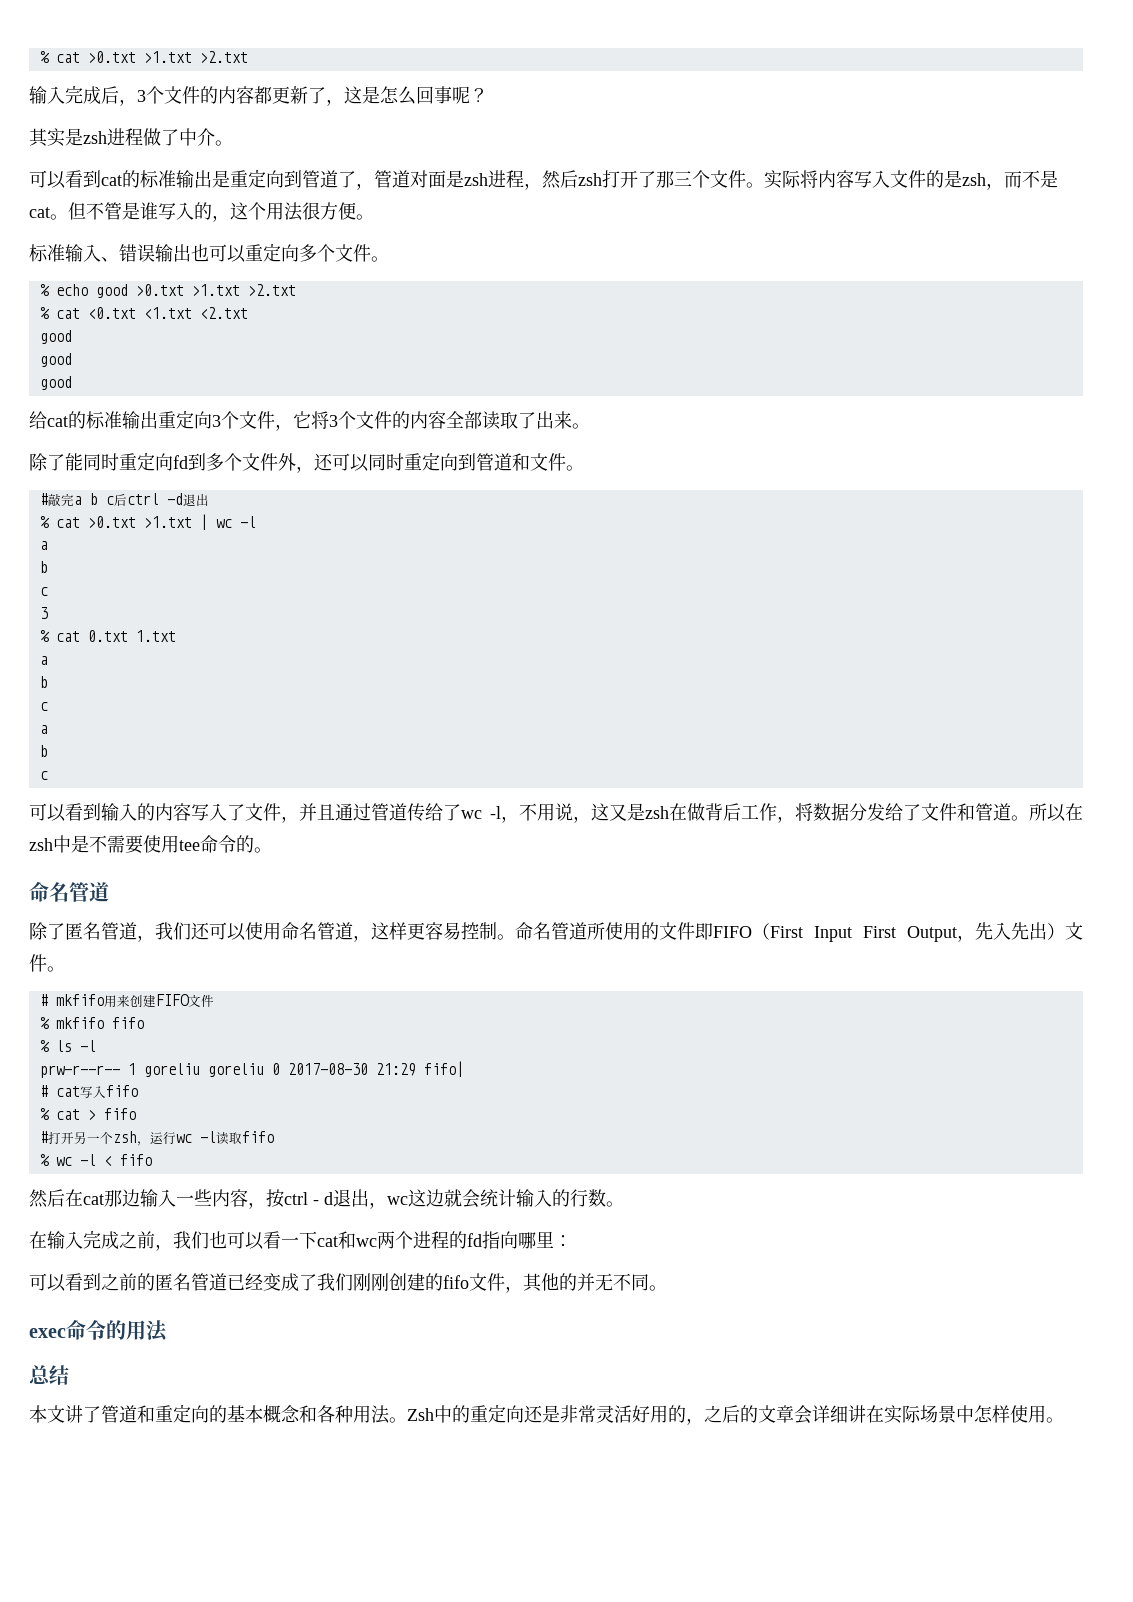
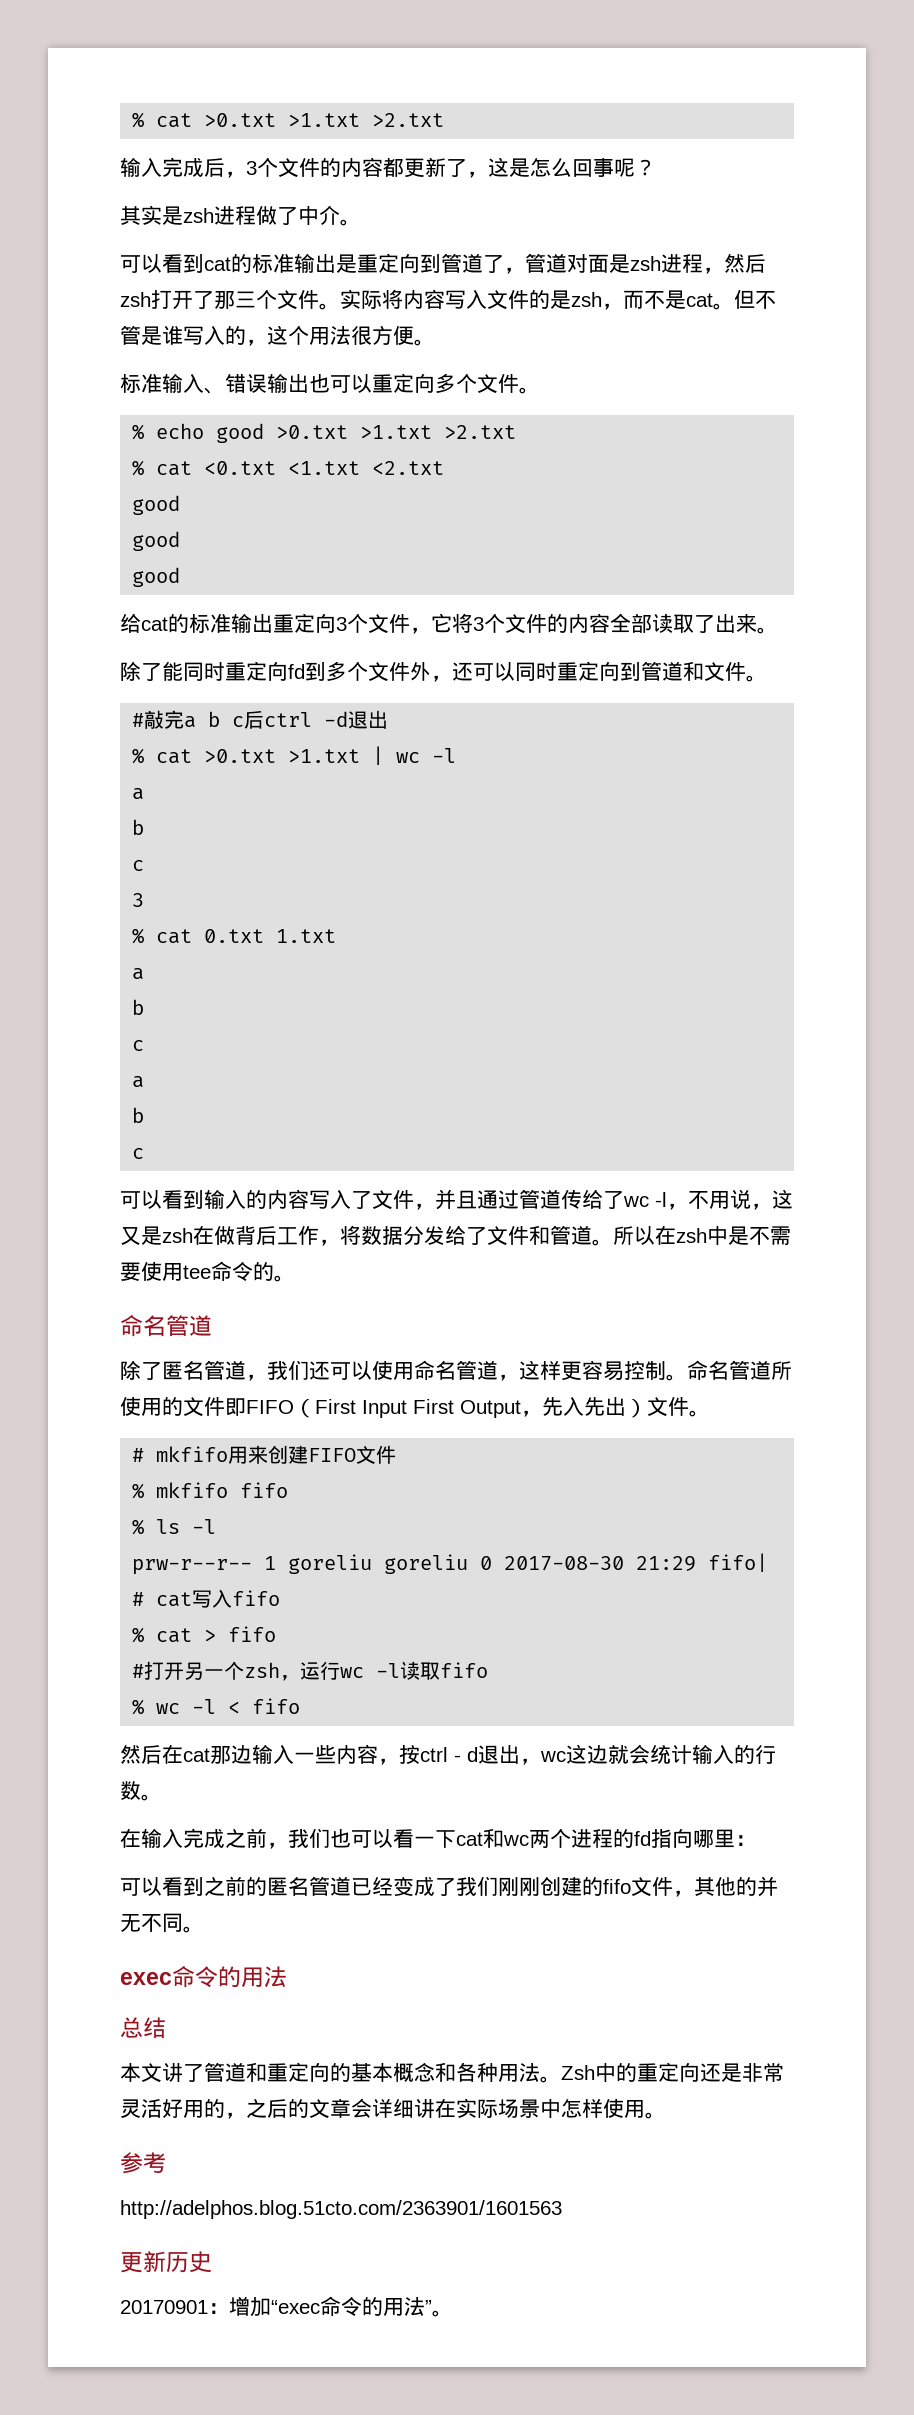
(1064, 1420) none -> [120,2152,166,2174] [120,2200,562,2219] [120,2251,212,2273] [120,2296,453,2317] // 参考 // http://adelphos.blog.51cto.com/2363901/1601563 // 更新历史 // 20170901：增加“exec命令的用法”。

